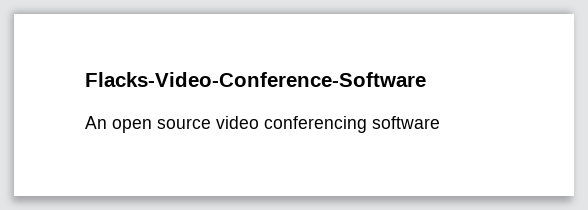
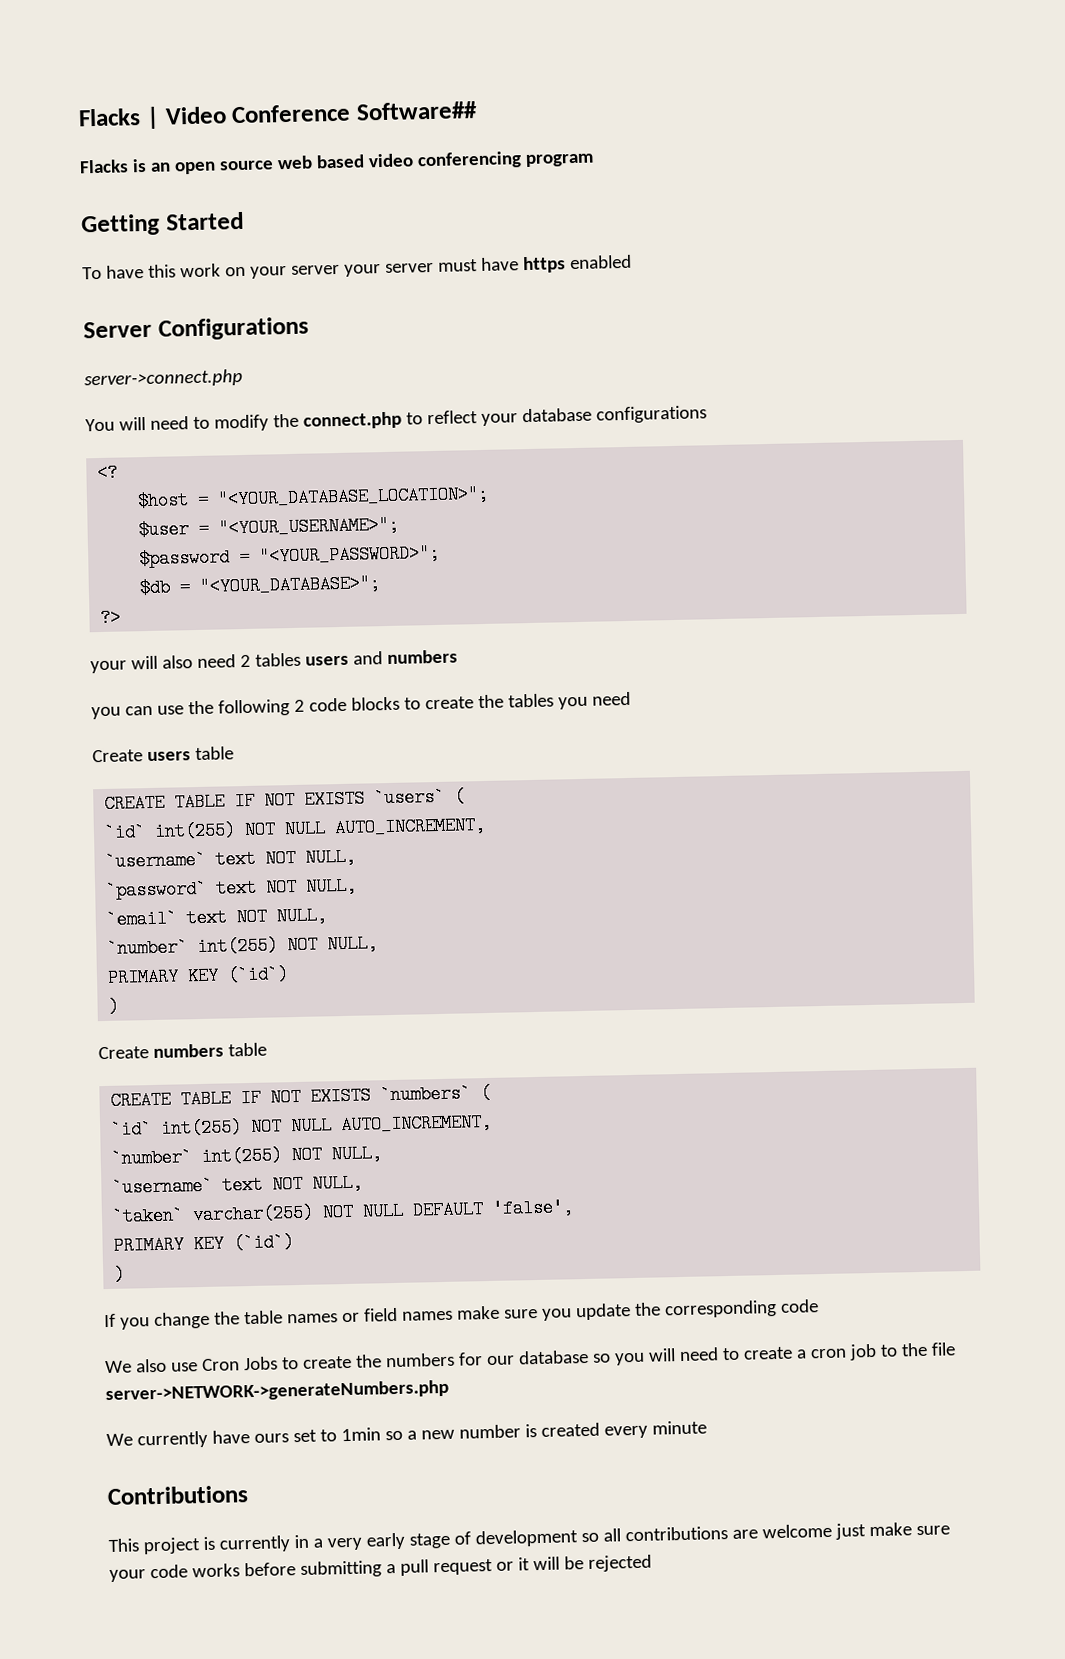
[85,72,426,87] [85,116,440,133] Flacks-Video-Conference-Software // An open source video conferencing software -> [78,101,478,129] [79,151,594,175] [81,211,244,237] [82,254,632,280] [83,316,309,341] [84,368,243,389] [85,405,707,432] [97,463,119,483] [137,484,490,511] [138,515,400,540] [139,543,441,569] [139,574,381,598] [100,608,122,627] [90,649,458,674] [91,691,631,720] [92,746,234,763] [104,787,466,813] [104,815,487,842] [105,847,357,871] [106,876,358,900] [106,906,328,929] [107,934,379,958] [107,965,290,987] [108,997,120,1016] [98,1042,267,1060] [110,1083,492,1110] [111,1112,493,1139] [111,1144,383,1168] [112,1173,364,1197] [112,1198,575,1226] [113,1233,295,1255] [114,1265,126,1284] [104,1299,819,1330] [105,1342,956,1374] [105,1379,449,1404] [106,1420,707,1449] [107,1485,249,1506] [108,1522,950,1555] [109,1554,652,1583] Flacks | Video Conference Software## // Flacks is an open source web based video conferencing program // Getting Started // To have this work on your server your server must have https enabled // Server Configurations // server->connect.php // You will need to modify the connect.php to reflect your database configurations // <? // $host = "<YOUR_DATABASE_LOCATION>"; // $user = "<YOUR_USERNAME>"; // $password = "<YOUR_PASSWORD>"; // $db = "<YOUR_DATABASE>"; // ?> // your will also need 2 tables users and numbers // you can use the following 2 code blocks to create the tables you need // Create users table // CREATE TABLE IF NOT EXISTS `users` ( // `id` int(255) NOT NULL AUTO_INCREMENT, // `username` text NOT NULL, // `password` text NOT NULL, // `email` text NOT NULL, // `number` int(255) NOT NULL, // PRIMARY KEY (`id`) // ) // Create numbers table // CREATE TABLE IF NOT EXISTS `numbers` ( // `id` int(255) NOT NULL AUTO_INCREMENT, // `number` int(255) NOT NULL, // `username` text NOT NULL, // `taken` varchar(255) NOT NULL DEFAULT 'false', // PRIMARY KEY (`id`) // ) // If you change the table names or field names make sure you update the corresponding code // We also use Cron Jobs to create the numbers for our database so you will need to create a cron job to the file server->NETWORK->generateNumbers.php // We currently have ours set to 1min so a new number is created every minute // Contributions // This project is currently in a very early stage of development so all contributions are welcome just make sure your code works before submitting a pull request or it will be rejected

